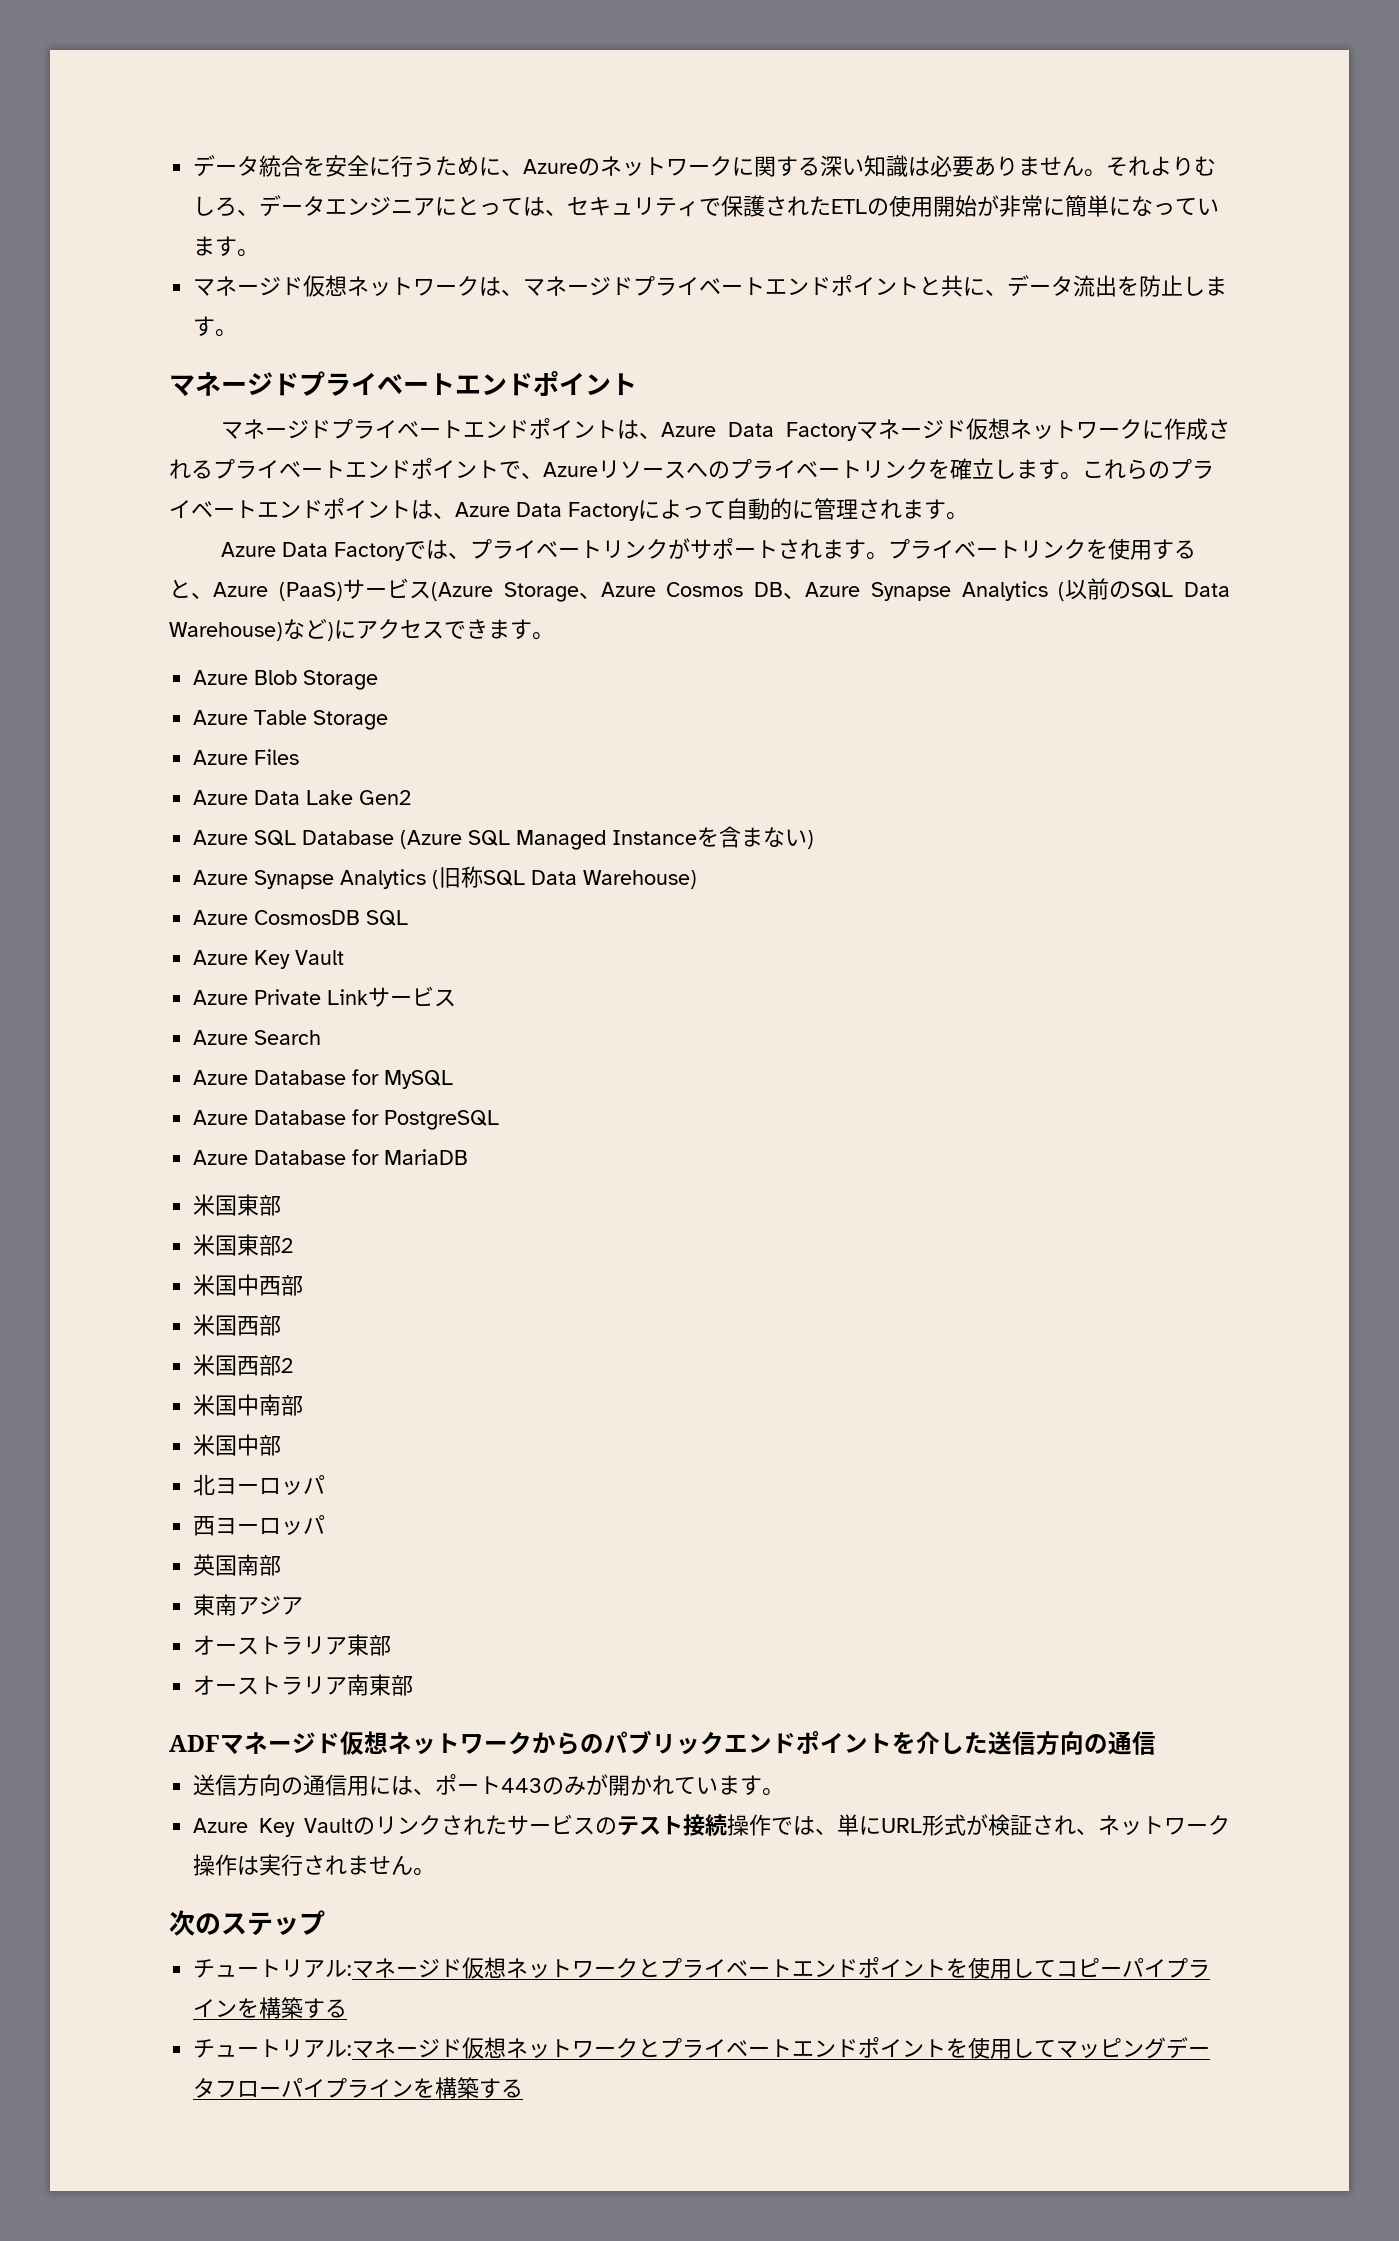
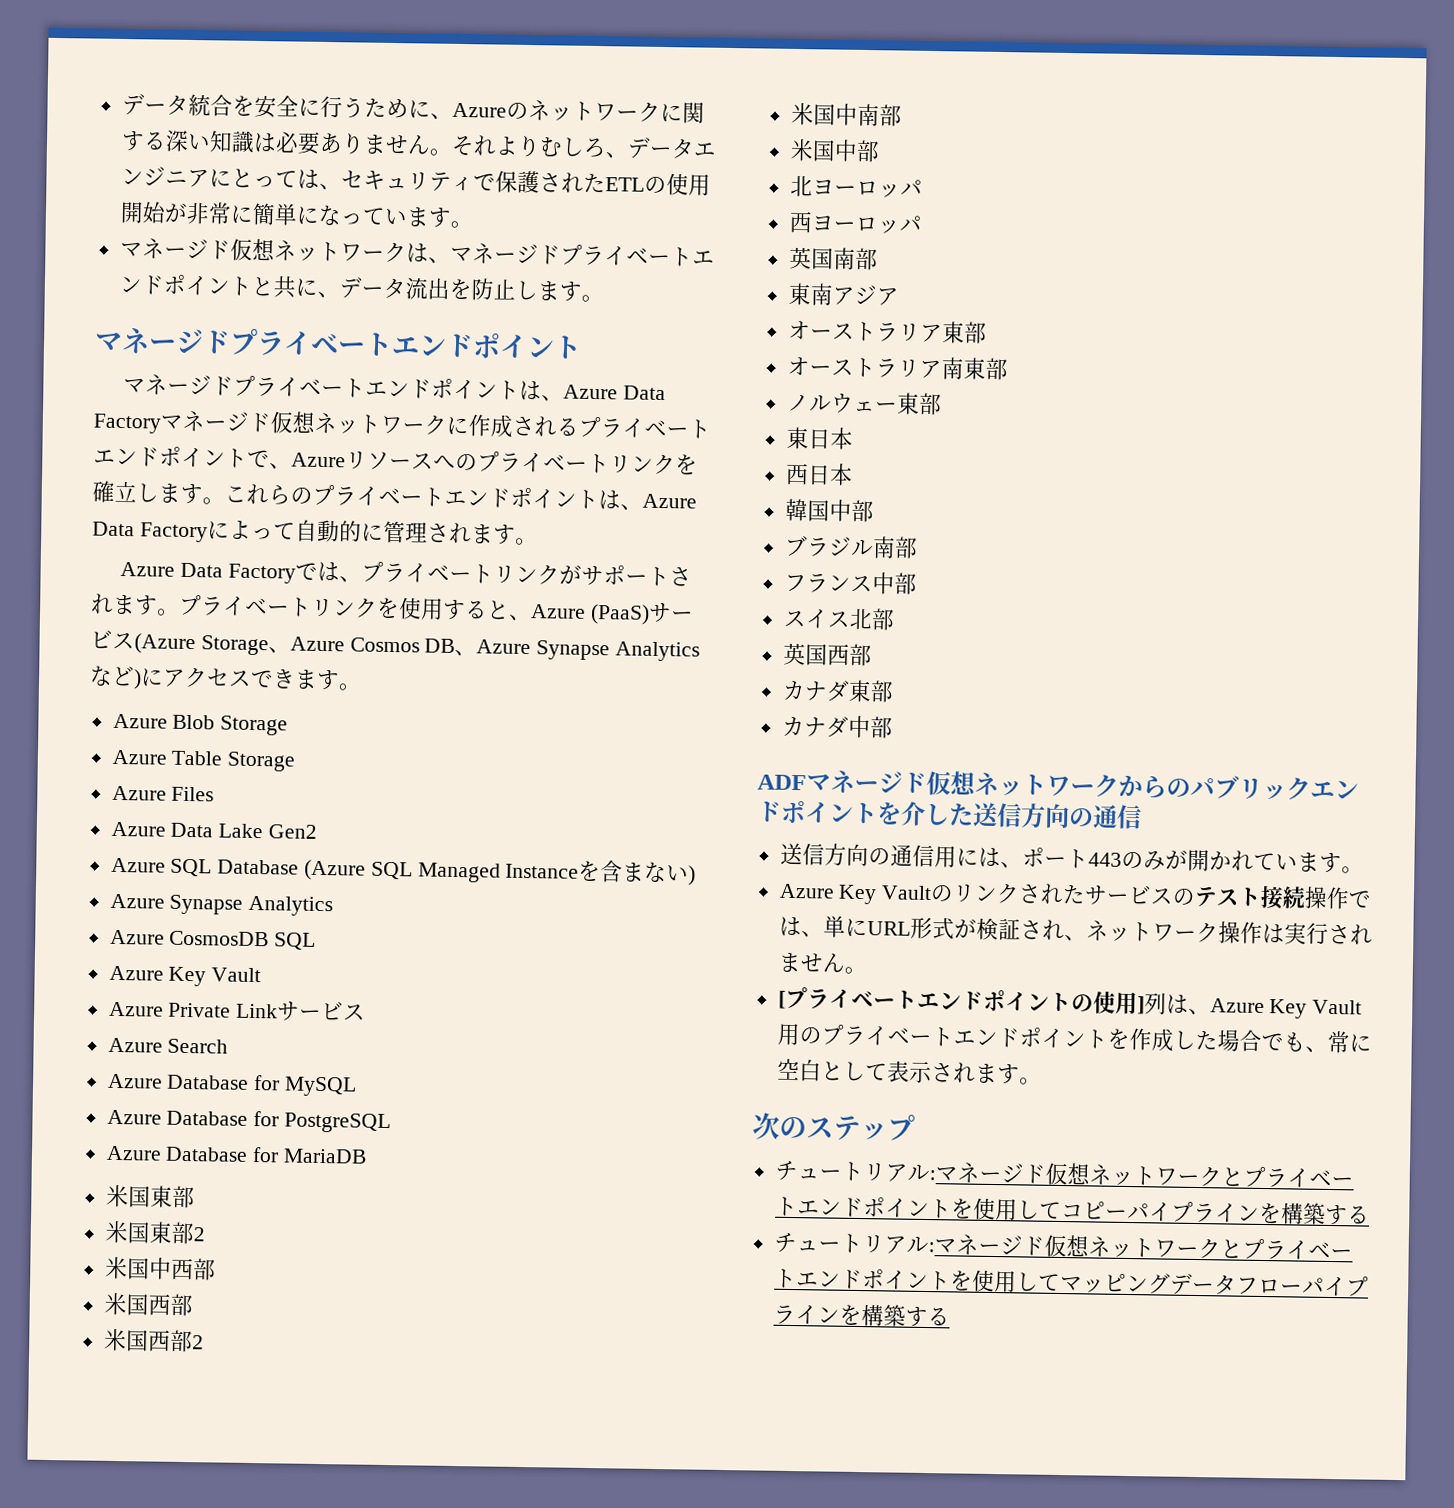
[1058,578,1230,601] [169,622,283,641] (以前のSQL Data Warehouse) -> (701, 651) none
[432,866,698,889] (旧称SQL Data Warehouse) -> (334, 906) none
(414, 1685) none -> [786,392,942,416] [785,426,853,450] [784,462,853,486] [784,498,874,523] [783,535,918,559] [783,572,917,595] [782,608,895,631] [782,642,872,667] [781,679,894,703] [781,715,893,739] // ノルウェー東部 // 東日本 // 西日本 // 韓国中部 // ブラジル南部 // フランス中部 // スイス北部 // 英国西部 // カナダ東部 // カナダ中部
(436, 1872) none -> [777,986,1363,1019] [776,1023,1372,1054] [776,1058,1042,1085] // [プライベートエンドポイントの使用]列は、Azure Key Vault用のプライベートエンドポイントを作成した場合でも、常に空白として表示されます。

